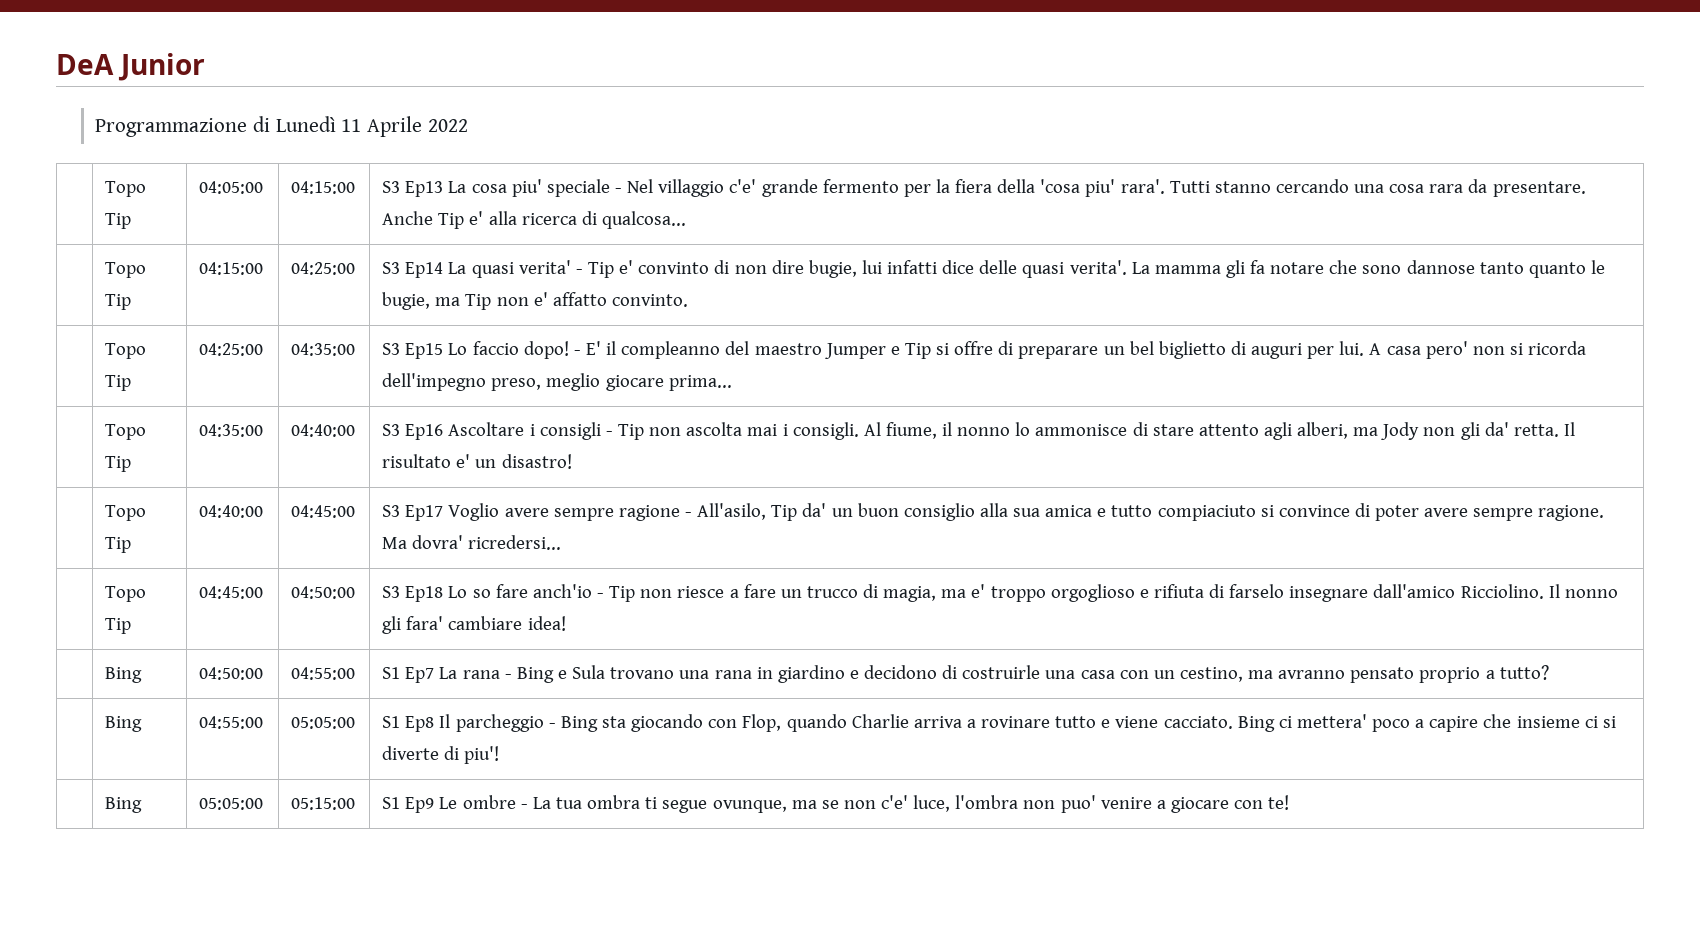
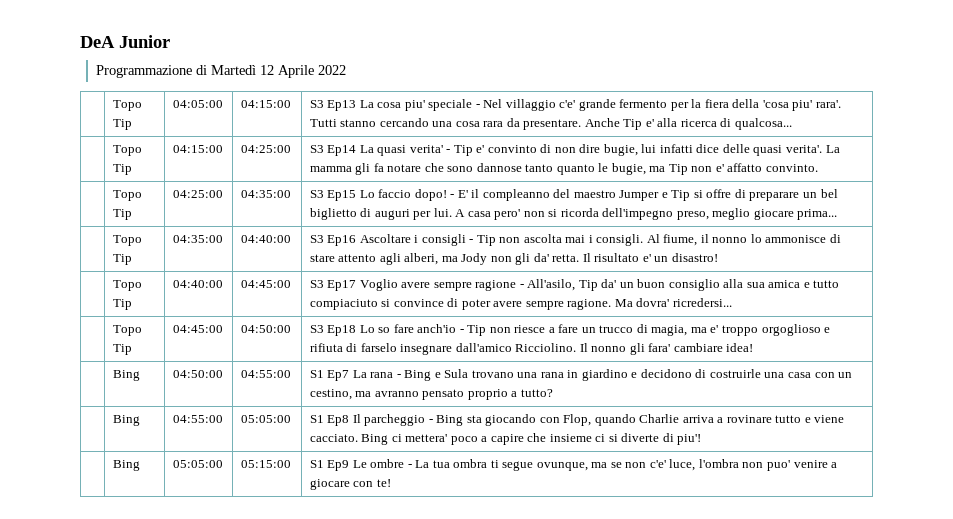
[275,116,362,132] Lunedì 11 -> [211,65,275,75] Martedì 12

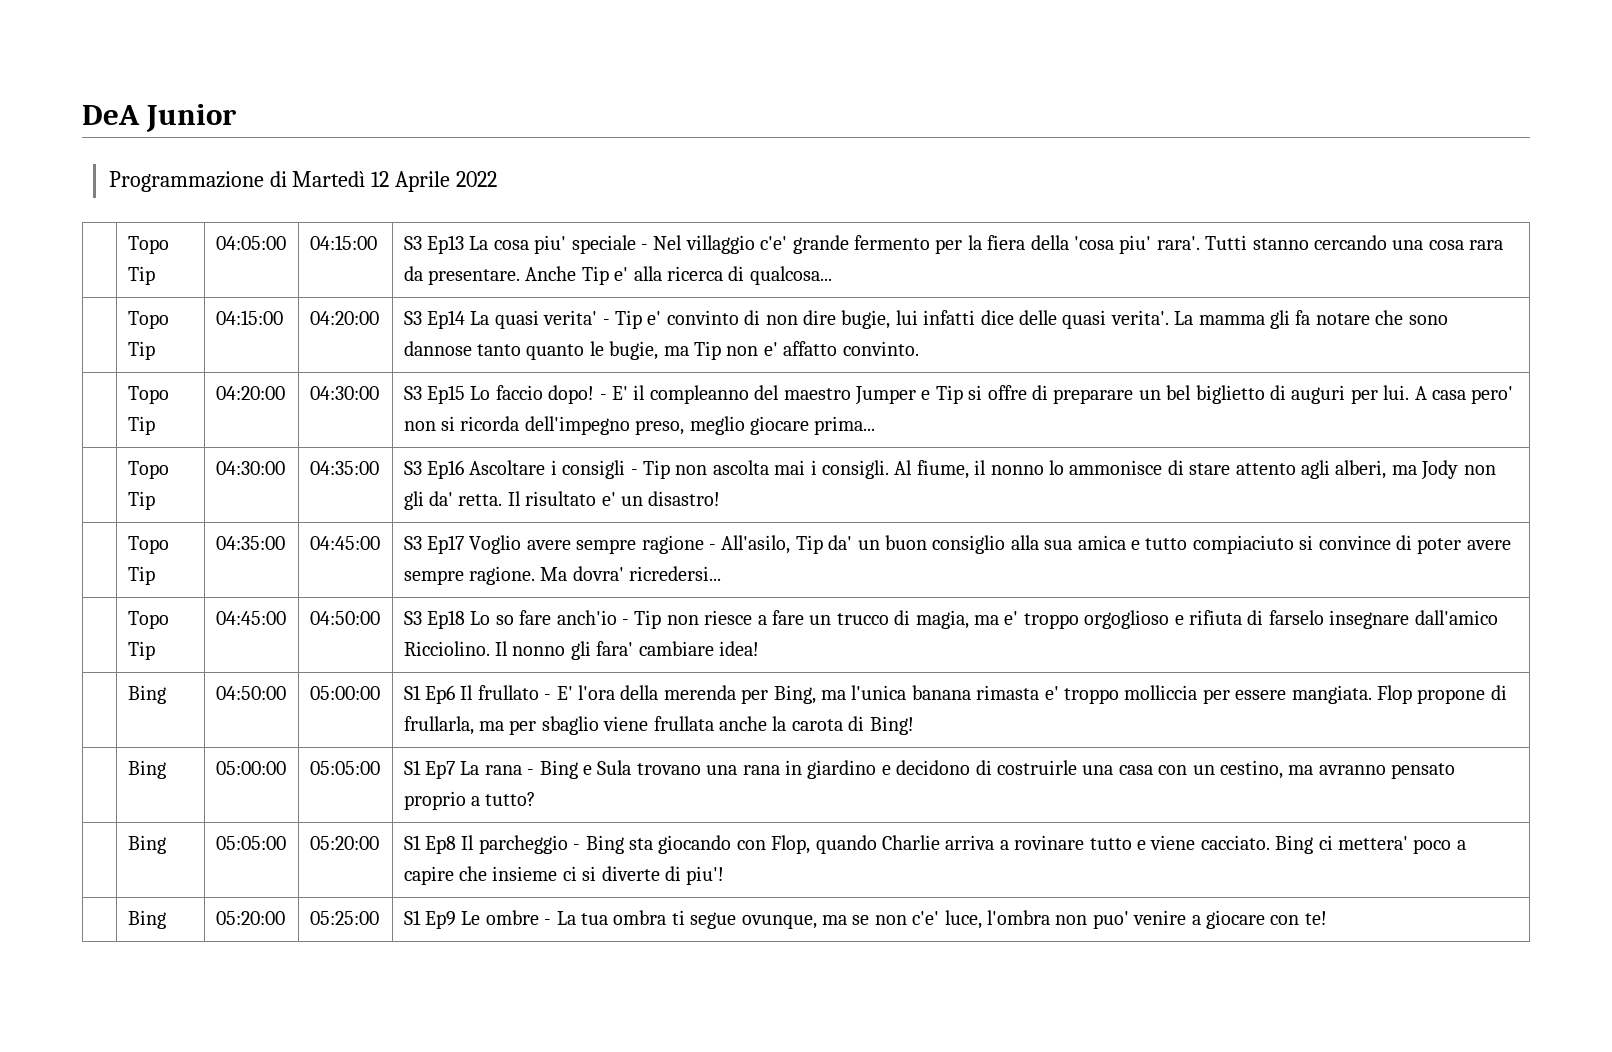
[240,145,291,153] 04:25:00 -> [309,311,379,325] 04:20:00
[172,190,223,198] [240,190,291,198] 04:25:00 | 04:35:00 -> [215,386,285,400] [309,386,379,400] 04:20:00 | 04:30:00
[172,235,223,243] [240,235,291,243] | 04:35:00 | 04:40:00 -> [215,461,285,475] [309,461,379,475] | 04:30:00 | 04:35:00
[172,280,223,288] 04:40:00 -> [215,536,285,550] 04:35:00
[240,370,291,378] 04:55:00 -> [309,686,380,700] [403,685,1507,704] [403,716,914,735] [127,760,166,779] [215,761,286,775] [309,761,380,775] 05:00:00 | S1 Ep6 Il frullato - E' l'ora della merenda per Bing, ma l'unica banana rimasta e' troppo molliccia per essere mangiata. Flop propone di frullarla, ma per sbaglio viene frullata anche la carota di Bing! // | Bing | 05:00:00 | 05:05:00
[172,415,223,423] [240,415,291,423] 04:55:00 | 05:05:00 -> [215,836,286,850] [309,836,379,850] 05:05:00 | 05:20:00
[172,460,223,468] [240,460,291,468] 05:05:00 | 05:15:00 -> [215,911,285,925] [309,911,379,925] 05:20:00 | 05:25:00

